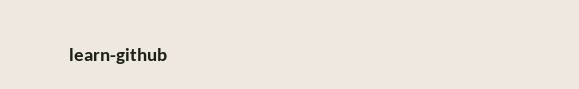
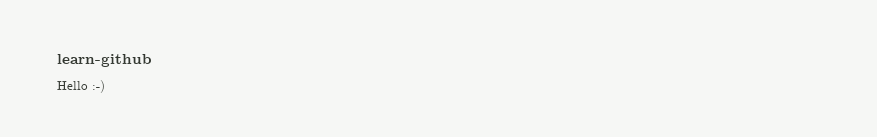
(167, 56) none -> [57,80,105,93] // Hello :-)

